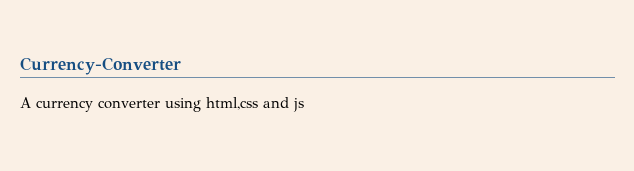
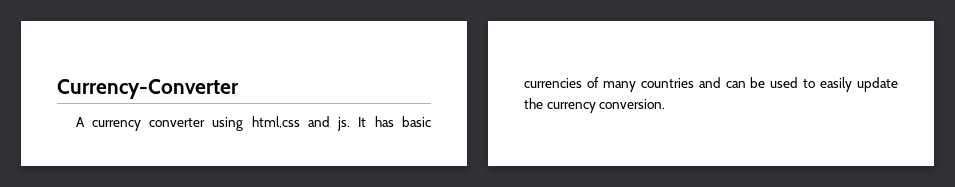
[293,98,304,112] js -> [337,116,432,131] [524,77,898,92] [524,98,666,113] js. It has basic currencies of many countries and can be used to easily update the currency conversion.

